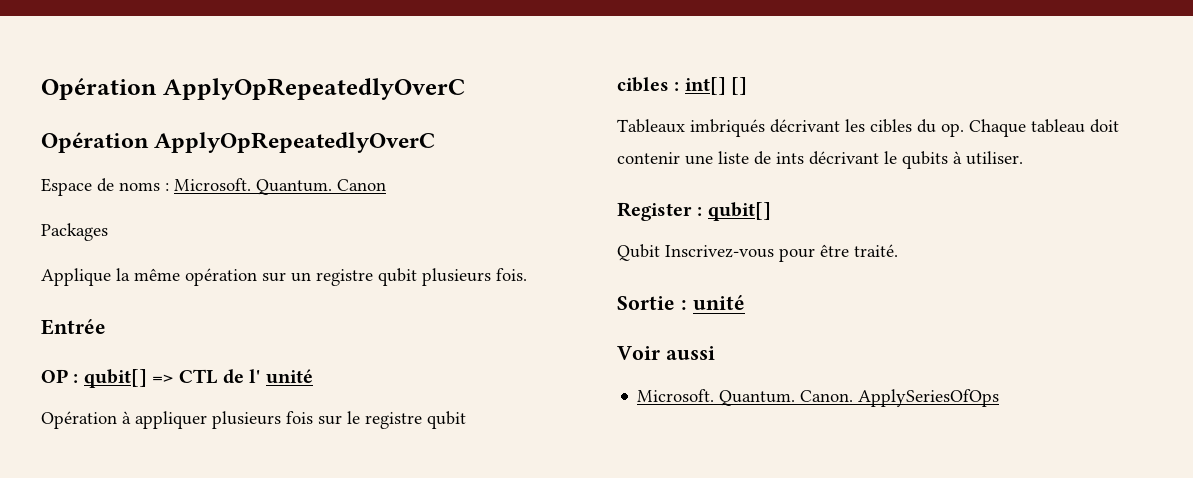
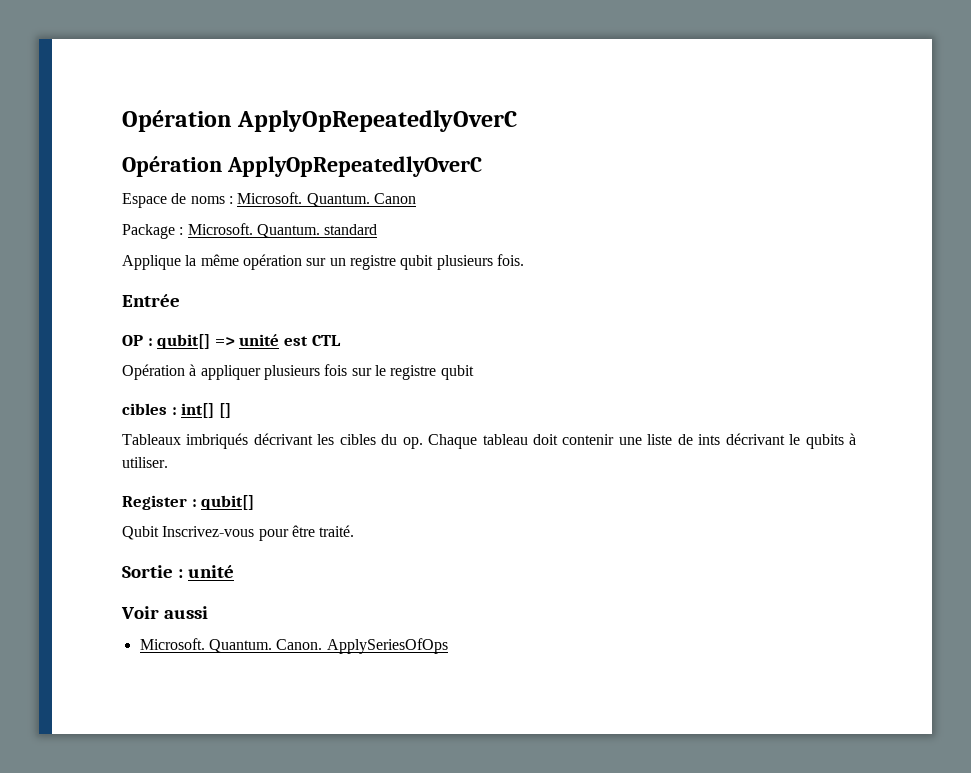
[41,223,108,241] Packages -> [122,223,378,239] Package : Microsoft. Quantum. standard
(174, 378) none -> [239,334,308,346] unité est
[223,369,313,384] de l' unité -> (341, 340) none

